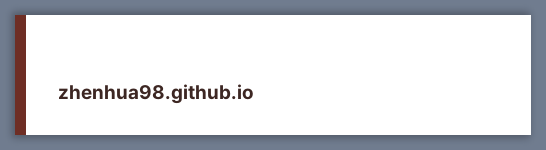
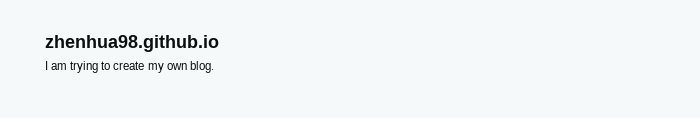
(254, 94) none -> [45,61,214,73] // I am trying to create my own blog.

